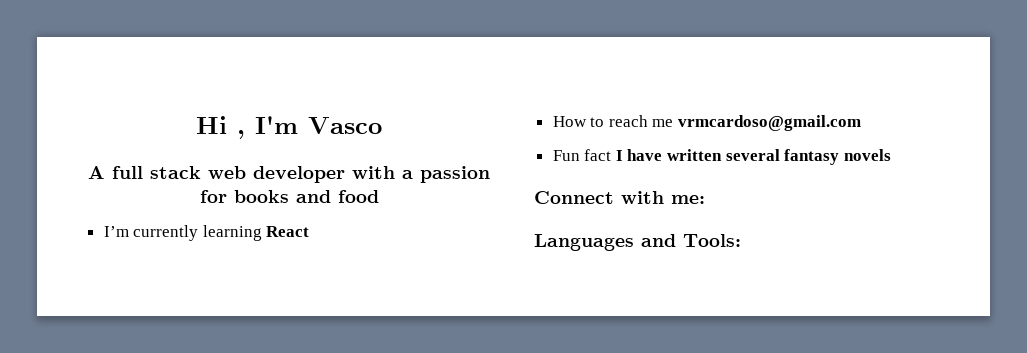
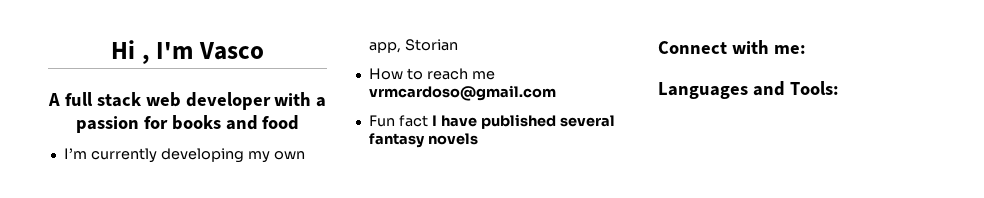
[202,225,310,241] learning React -> [160,148,305,163] [368,39,458,53] developing my own app, Storian
[667,149,723,161] written -> [480,114,556,129] published

